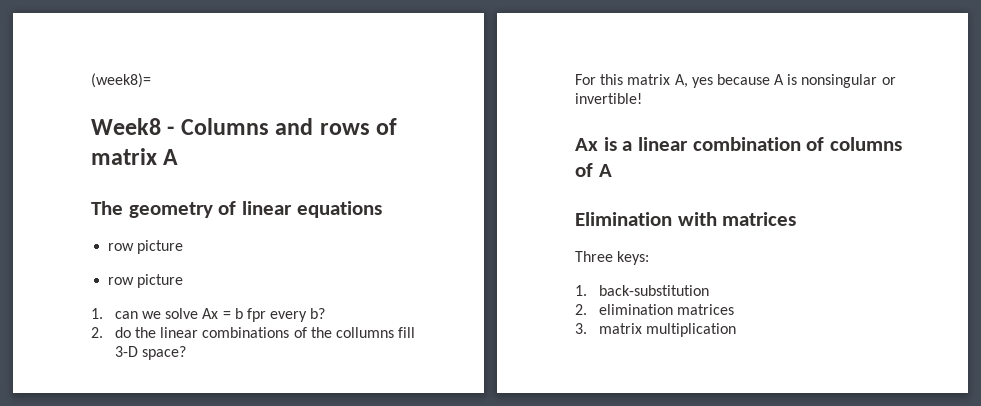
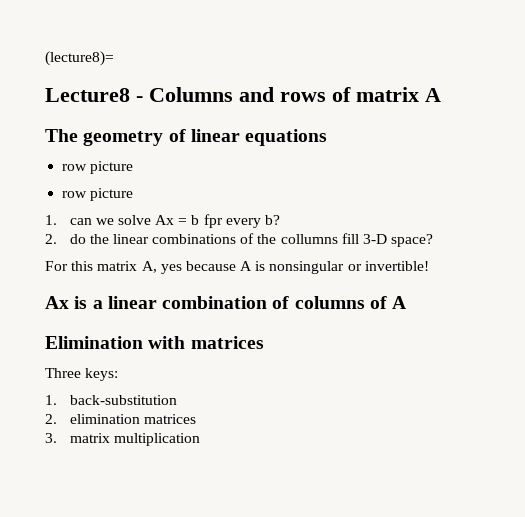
[91,73,151,88] [91,118,161,135] (week8)= // Week8 -> [45,51,114,66] [45,88,130,102] (lecture8)= // Lecture8

